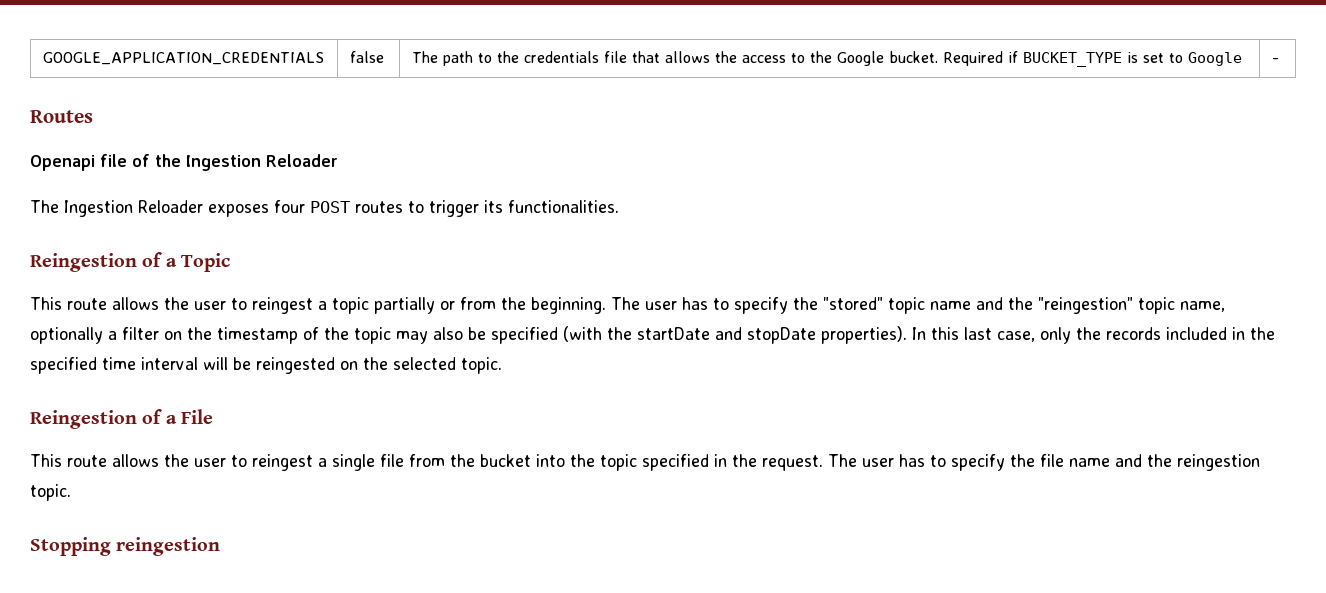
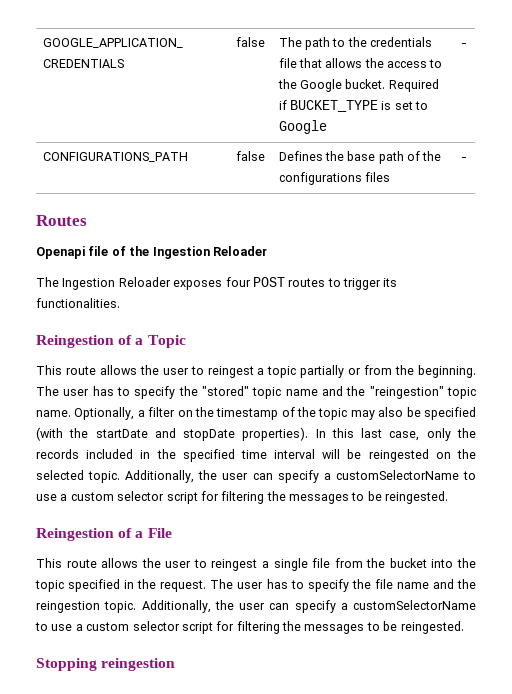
(1280, 60) none -> [42,152,188,162] [235,151,265,161] [278,151,442,164] [278,172,390,185] [460,157,467,161] // CONFIGURATIONS_PATH | false | Defines the base path of the configurations files | -
[1180,301,1225,312] [30,327,103,344] name, optionally -> [36,407,135,420] name. Optionally,
(502, 365) none -> [125,470,476,483] [36,491,449,504] Additionally, the user can specify a customSelectorName to use a custom selector script for filtering the messages to be reingested.
(71, 492) none -> [141,600,476,613] [35,621,464,634] Additionally, the user can specify a customSelectorName to use a custom selector script for filtering the messages to be reingested.

